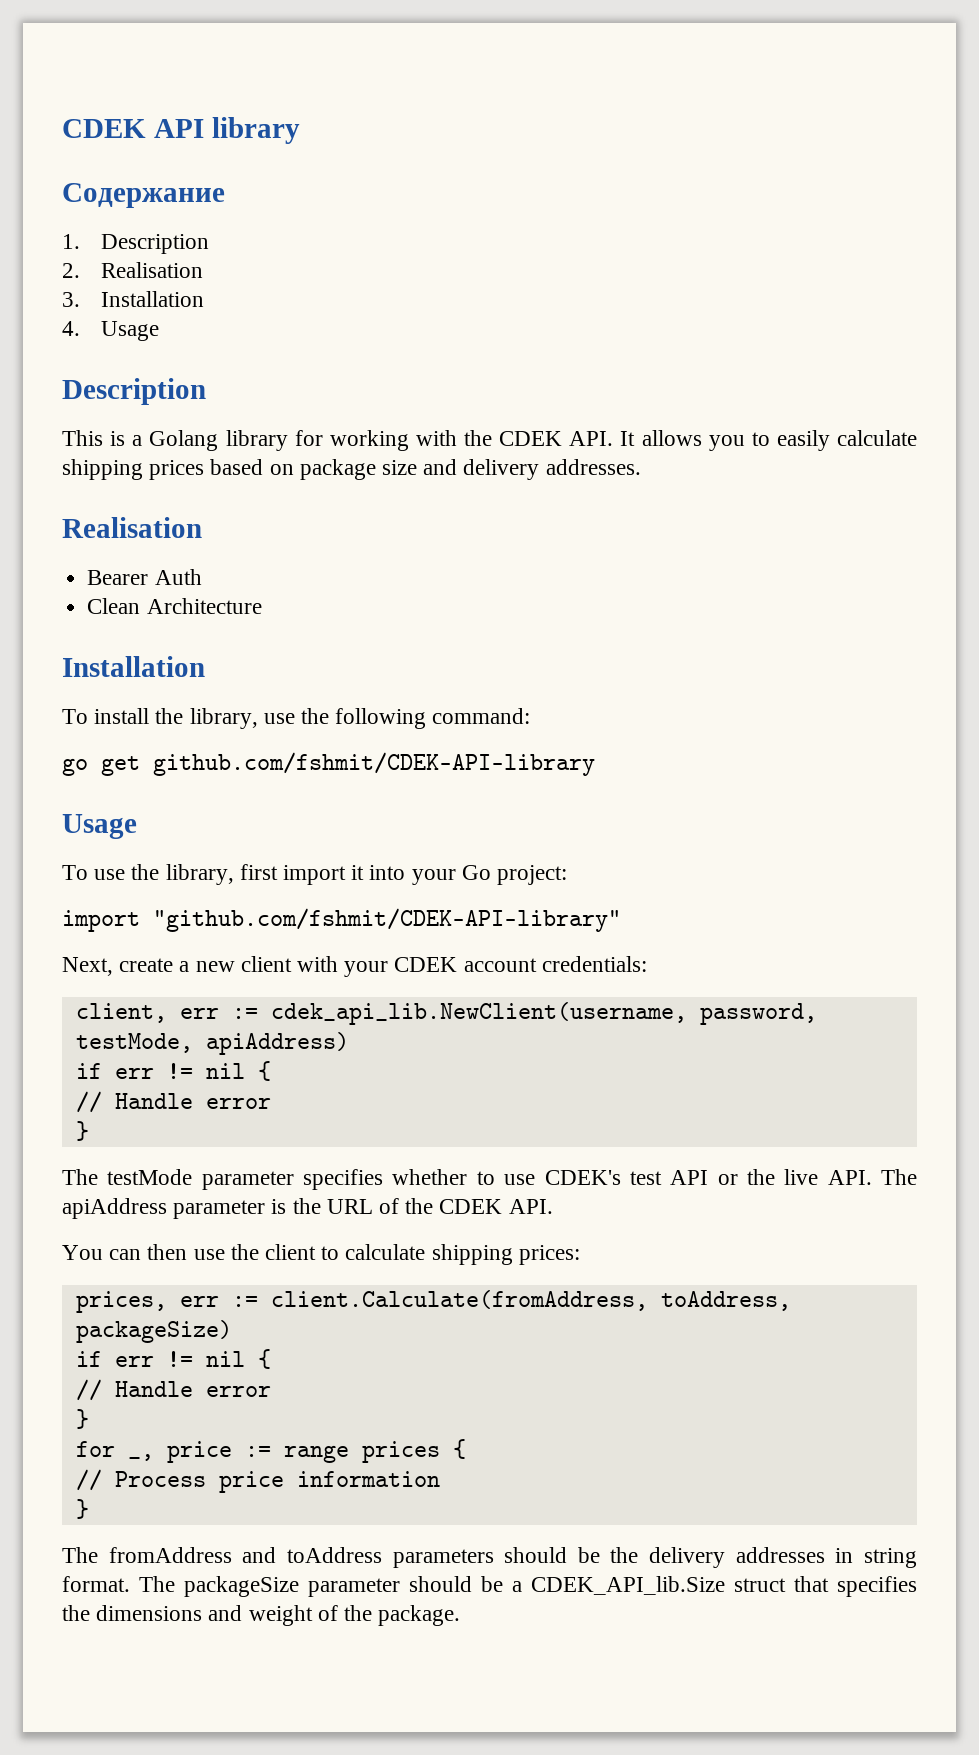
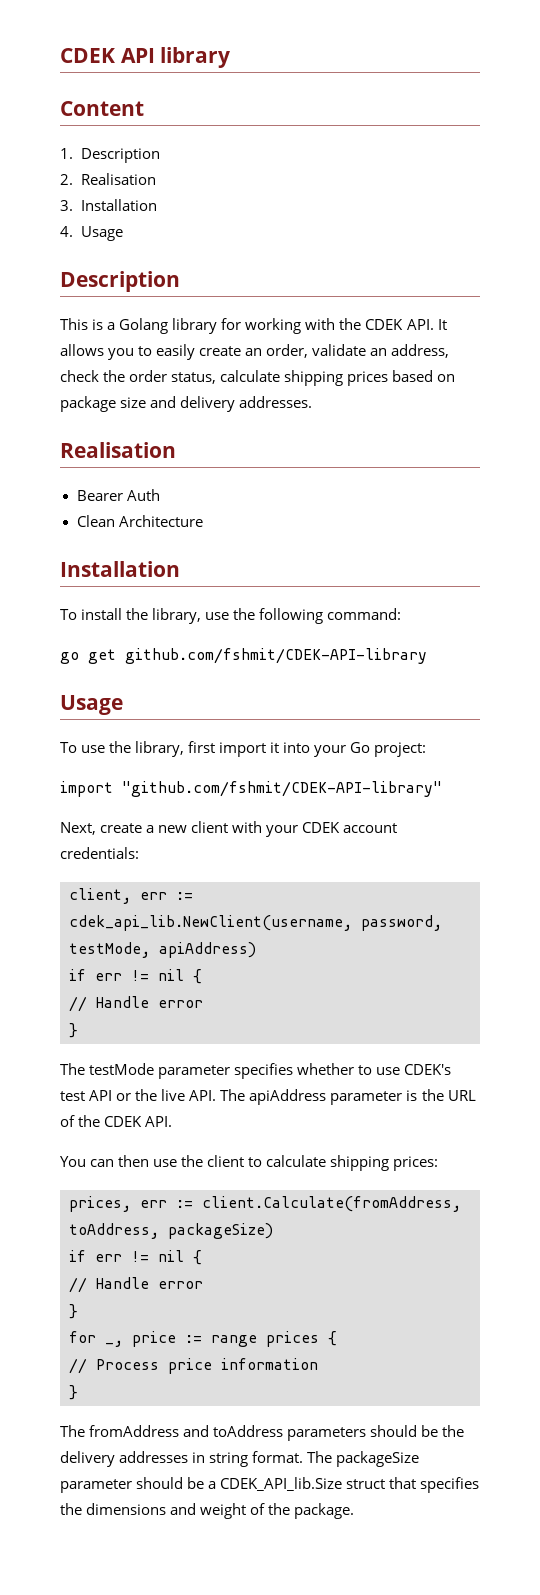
[62,183,225,208] Содержание -> [60,101,144,116] Content
(830, 440) none -> [199,344,450,358] [60,370,217,384] create an order, validate an address, check the order status,

